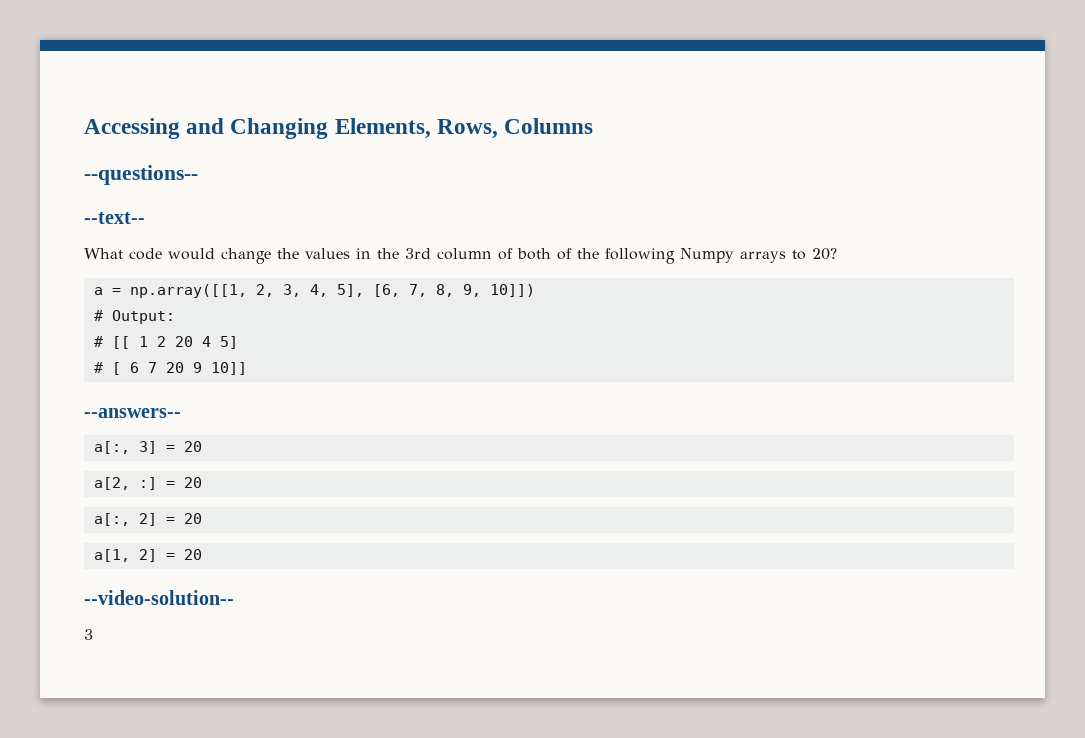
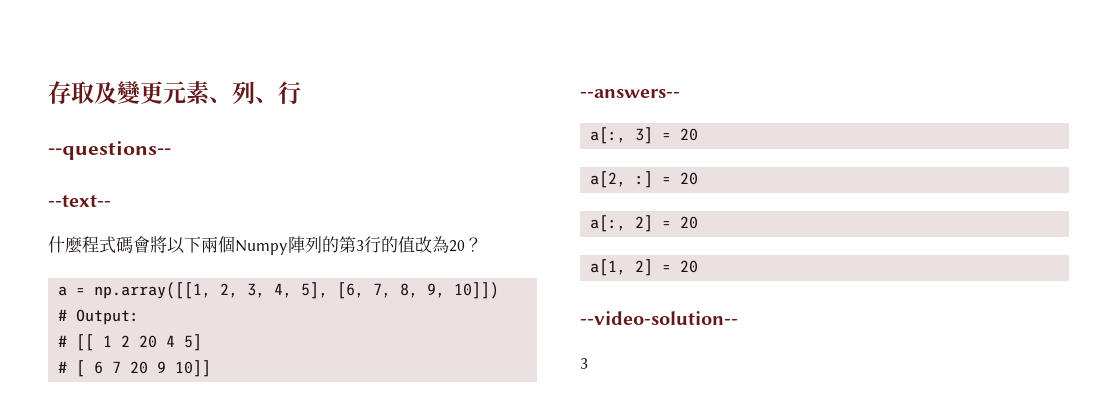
[84,118,594,139] [84,165,198,185] [84,212,145,224] [84,248,837,264] Accessing and Changing Elements, Rows, Columns // --questions-- // --text-- // What code would change the values in the 3rd column of both of the following Numpy arrays to 20? -> [48,81,301,105] [48,141,171,160] [48,195,111,207] [48,236,482,255] 存取及變更元素、列、行 // --questions-- // --text-- // 什麼程式碼會將以下兩個Numpy陣列的第3行的值改為20？

